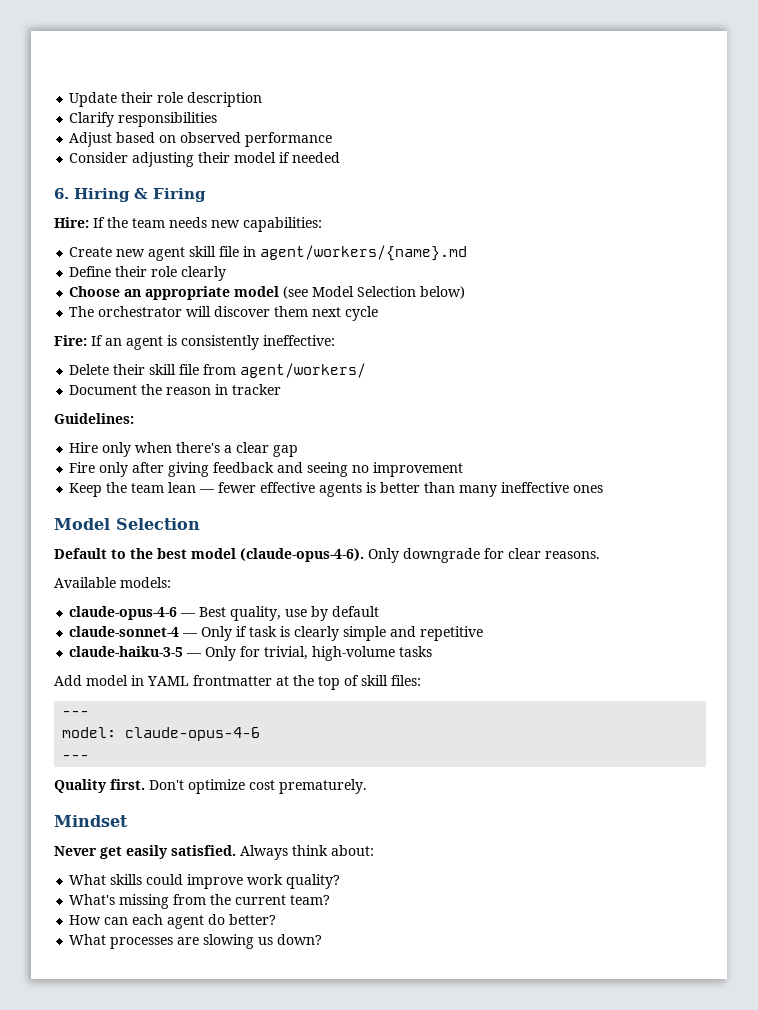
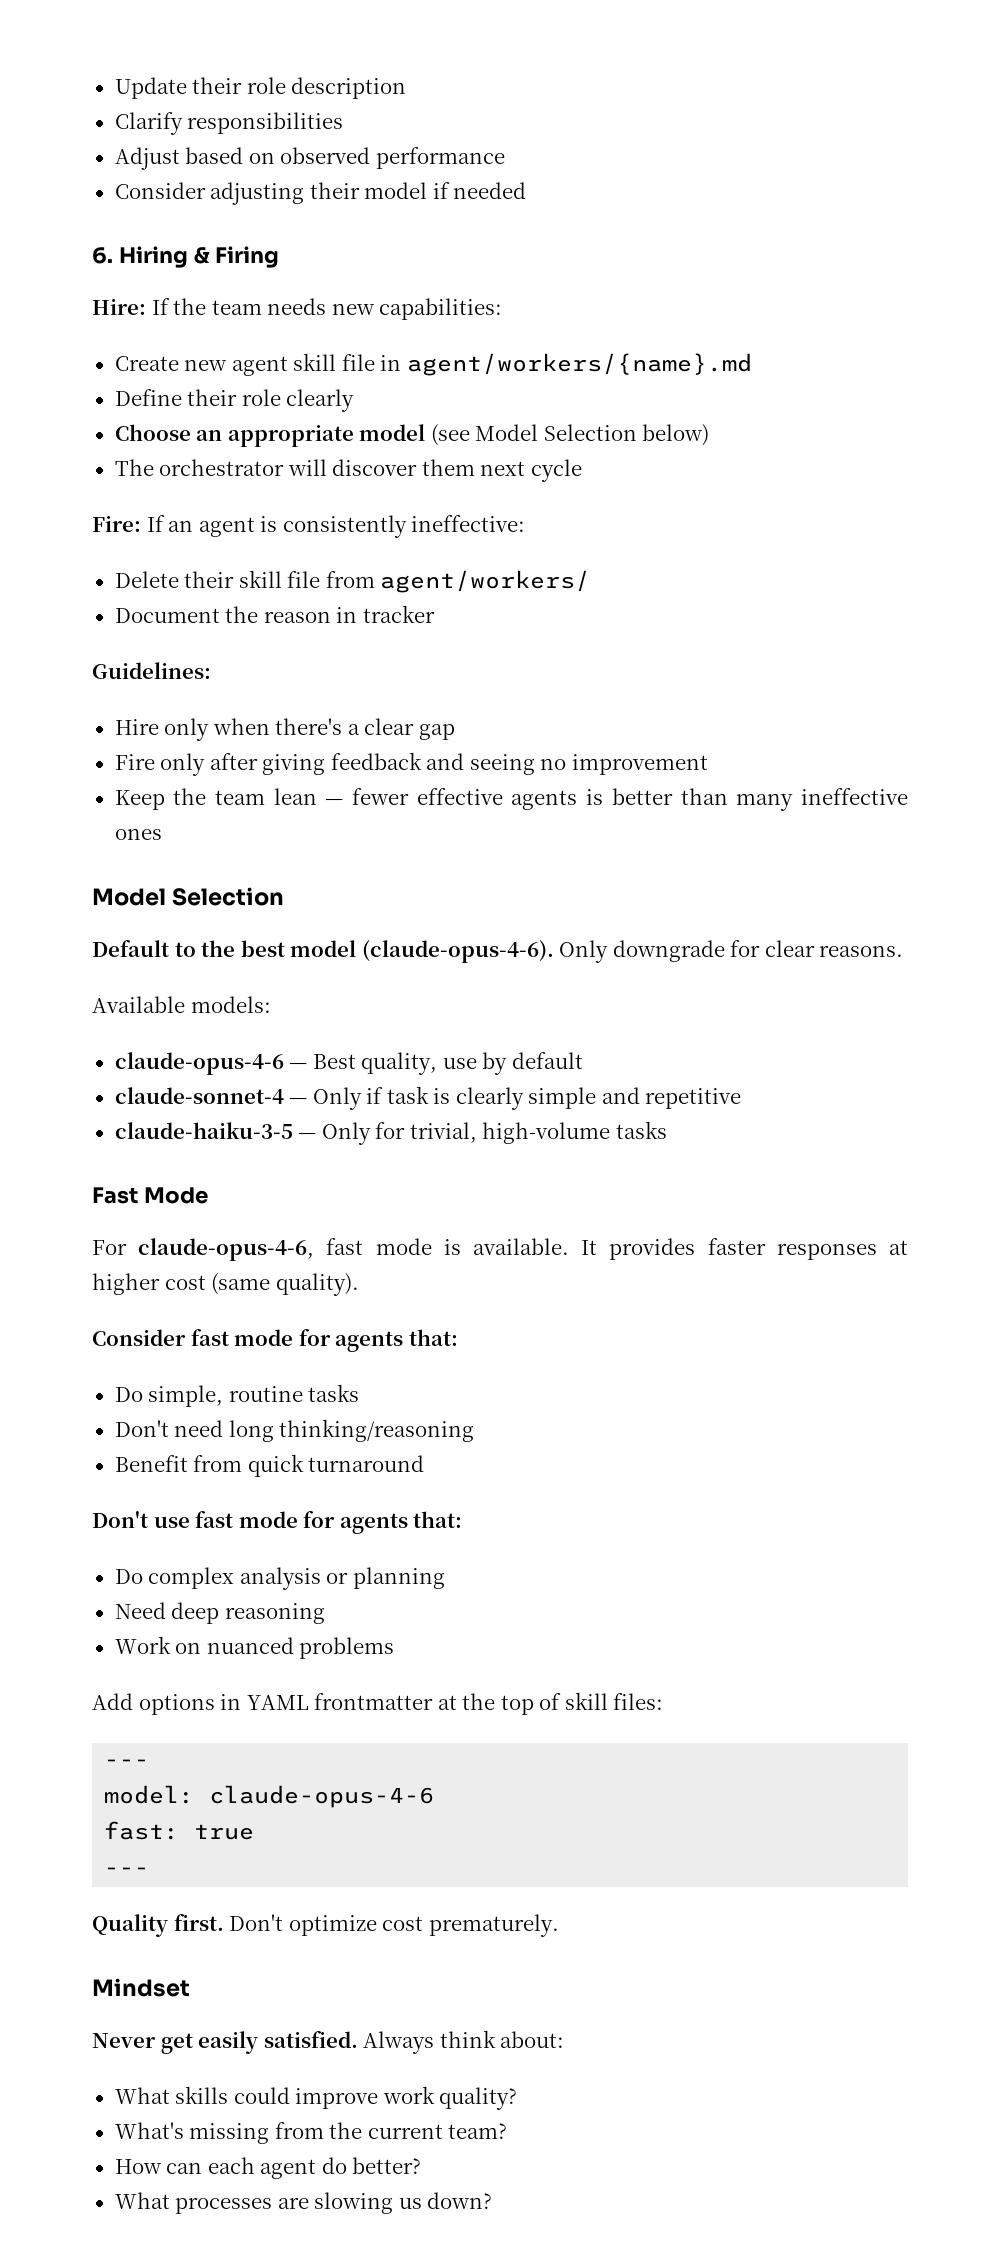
(433, 651) none -> [92,1187,208,1204] [92,1238,909,1261] [92,1273,359,1296] [92,1329,458,1352] [114,1384,360,1407] [114,1419,475,1442] [114,1454,425,1477] [92,1511,463,1534] [114,1567,445,1590] [114,1602,325,1624] [114,1636,395,1659] // Fast Mode // For claude-opus-4-6, fast mode is available. It provides faster responses at higher cost (same quality). // Consider fast mode for agents that: // Do simple, routine tasks // Don't need long thinking/reasoning // Benefit from quick turnaround // Don't use fast mode for agents that: // Do complex analysis or planning // Need deep reasoning // Work on nuanced problems
[86,675,128,686] model -> [138,1694,215,1715] options
(261, 734) none -> [104,1821,255,1840] // fast: true

